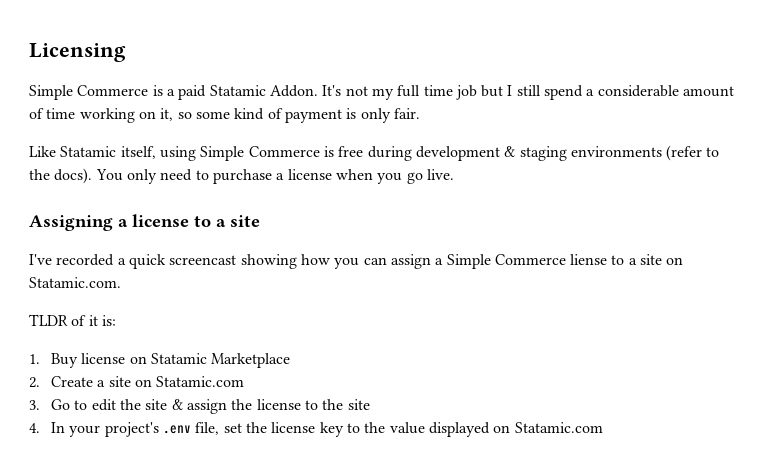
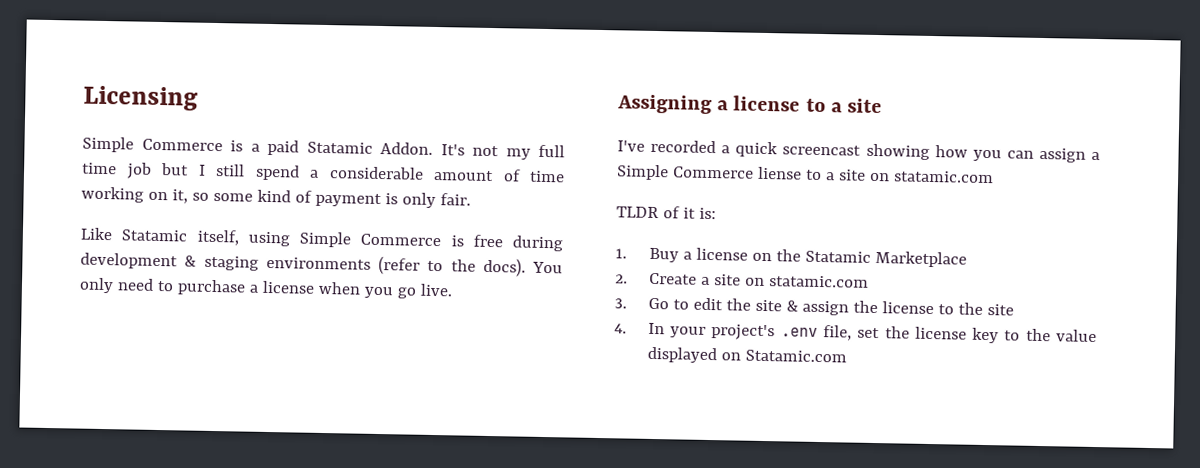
[29,277,121,288] Statamic.com. -> [893,170,994,184] statamic.com
(79, 360) none -> [682,251,692,260] a
(147, 360) none -> [775,249,801,262] the
[156,376,245,387] Statamic.com -> [768,275,869,288] statamic.com

